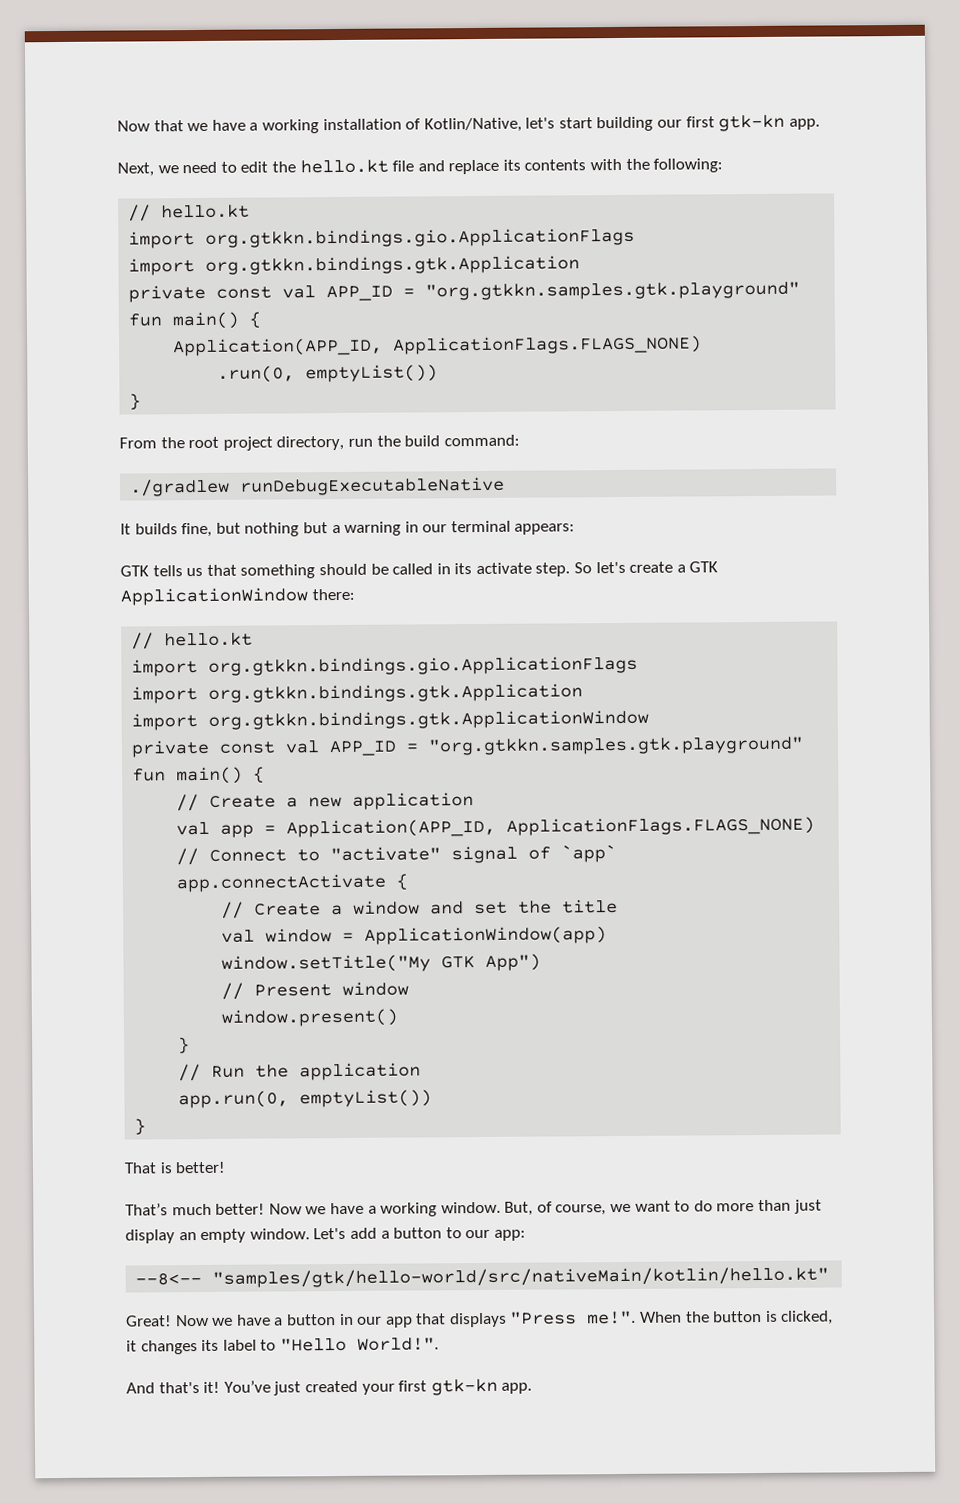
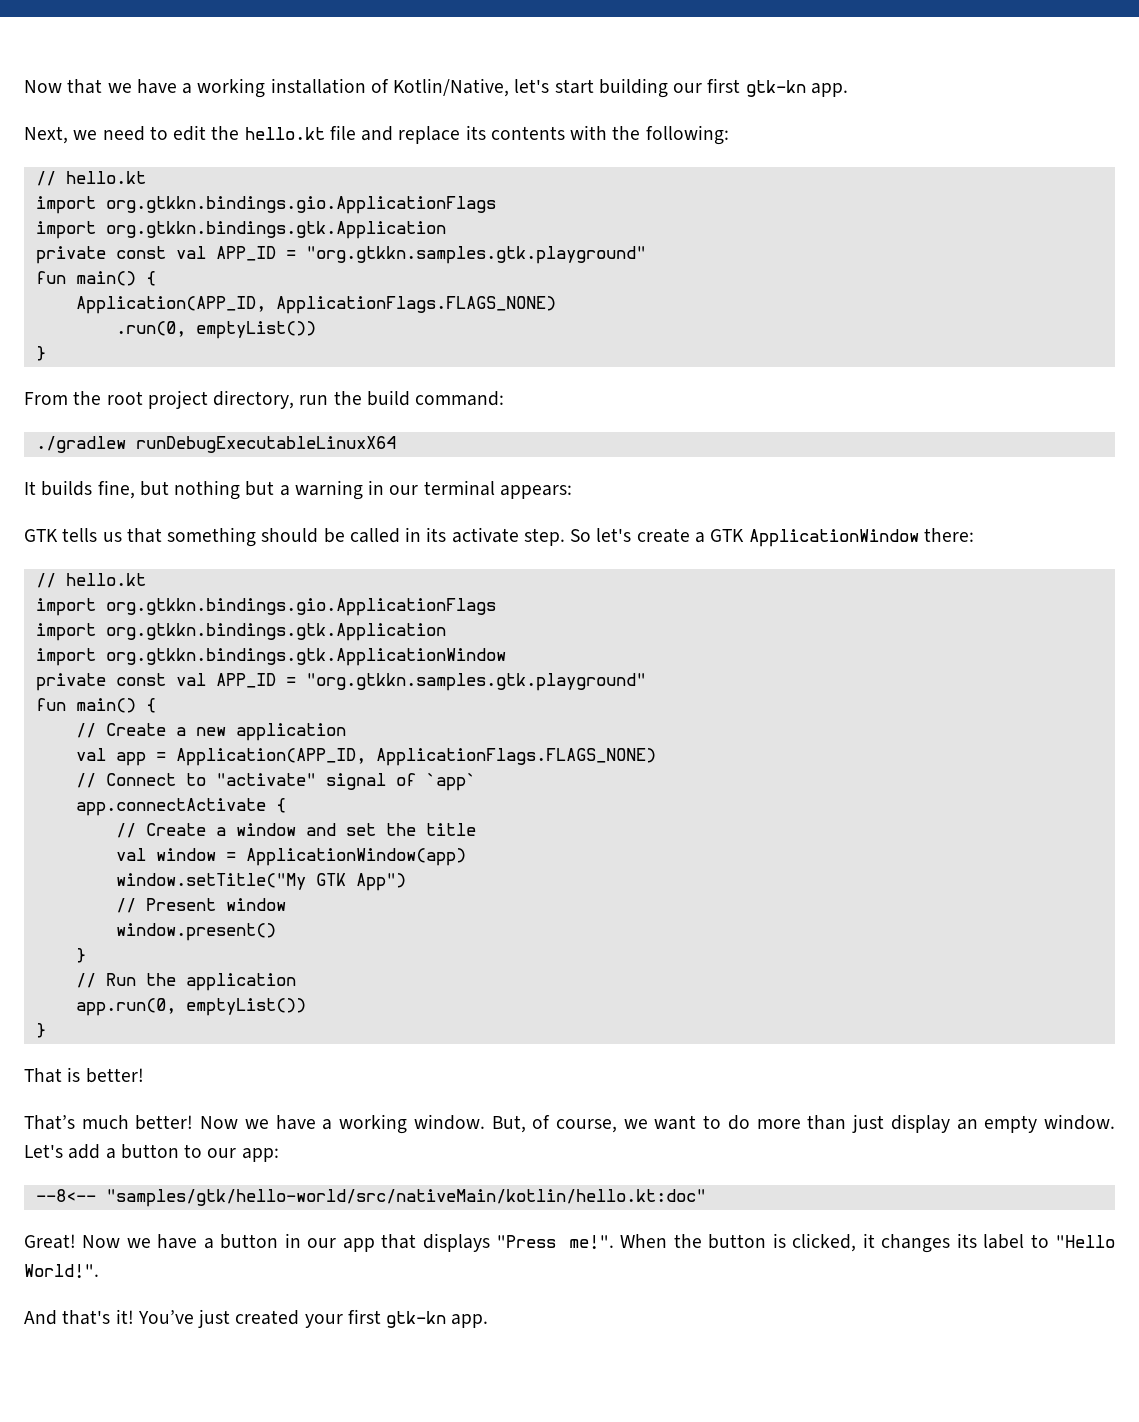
[240,476,506,496] runDebugExecutableNative -> [135,436,396,453] runDebugExecutableLinuxX64
[212,1266,830,1288] "samples/gtk/hello-world/src/nativeMain/kotlin/hello.kt" -> [105,1189,706,1207] "samples/gtk/hello-world/src/nativeMain/kotlin/hello.kt:doc"

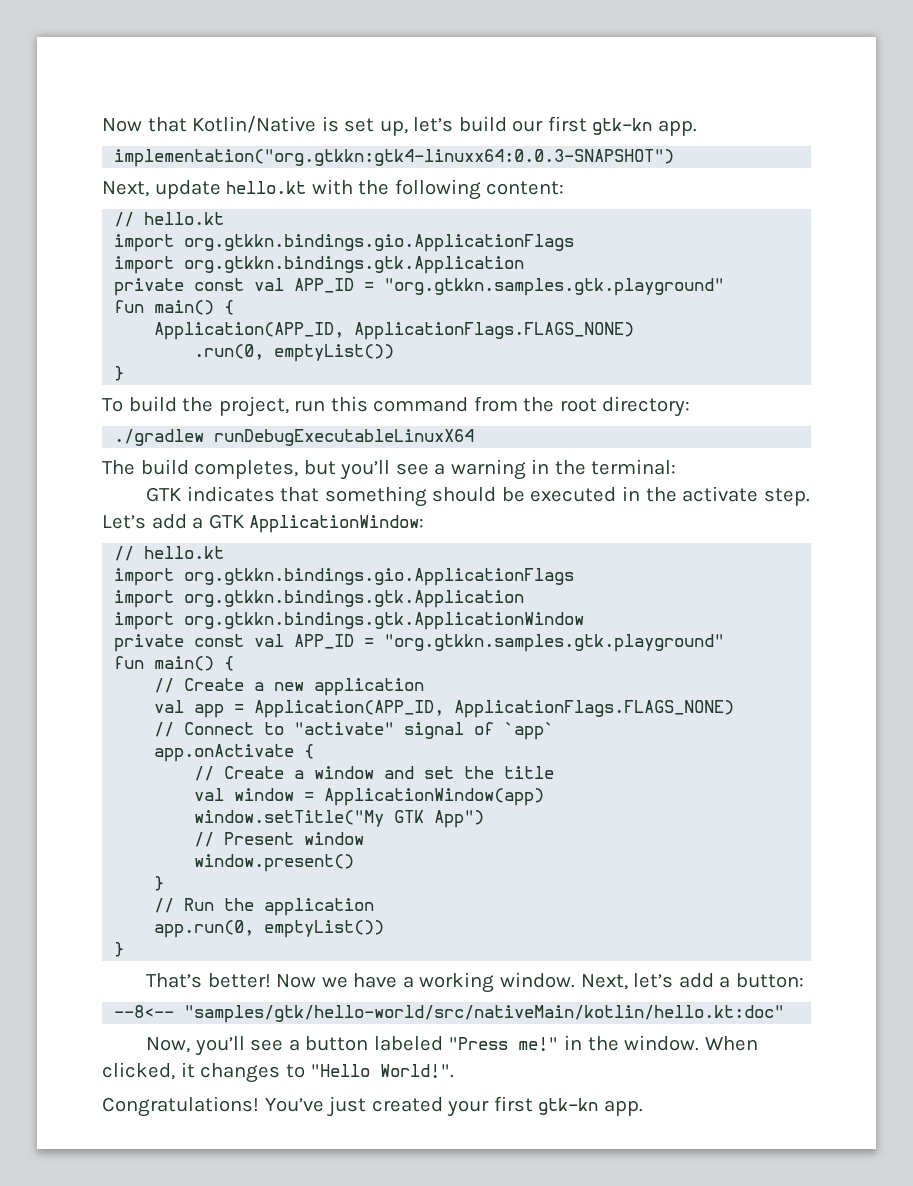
[107,78,668,98] we have a working installation of Kotlin/Native, let's start building -> [192,116,507,136] Kotlin/Native is set up, let’s build
[24,125,729,145] // Next, we need to edit the hello.kt file and replace its contents with the following: -> [114,149,675,167] [102,179,565,200] // implementation("org.gtkkn:gtk4-linuxx64:0.0.3-SNAPSHOT") // Next, update hello.kt with the following content:
[24,390,505,409] [35,436,396,453] [24,480,572,500] [24,528,122,542] From the root project directory, run the build command: // ./gradlew runDebugExecutableLinuxX64 // It builds fine, but nothing but a warning in our terminal appears: // GTK tells us -> [102,396,691,417] [114,429,475,446] [102,459,677,480] [146,486,275,502] To build the project, run this command from the root directory: // ./gradlew runDebugExecutableLinuxX64 // The build completes, but you’ll see a warning in the terminal: // GTK indicates
[349,527,974,547] called in its activate step. So let's create a GTK ApplicationWindow there: -> [530,486,810,506] [102,514,425,533] executed in the activate step. Let’s add a GTK ApplicationWindow:
[75,798,266,816] app.connectActivate -> [154,744,295,762] app.onActivate
[24,1067,144,1083] // That is better! -> (125, 949) none
[81,1115,129,1129] much -> (203, 980) none
[491,1114,1116,1133] [24,1144,279,1162] [35,1189,706,1207] [24,1233,786,1252] But, of course, we want to do more than just display an empty window. Let's add a button to our app: // --8<-- "samples/gtk/hello-world/src/nativeMain/kotlin/hello.kt:doc" // Great! Now we have a button in our app that displays "Press me!". When the button is -> [580,973,804,990] [114,1005,785,1023] [146,1035,758,1056] Next, let’s add a button: // --8<-- "samples/gtk/hello-world/src/nativeMain/kotlin/hello.kt:doc" // Now, you’ll see a button labeled "Press me!" in the window. When
[956,1233,1025,1249] its label -> (281, 1073) none
[24,1309,134,1325] And that's it! -> [102,1096,259,1117] Congratulations!

